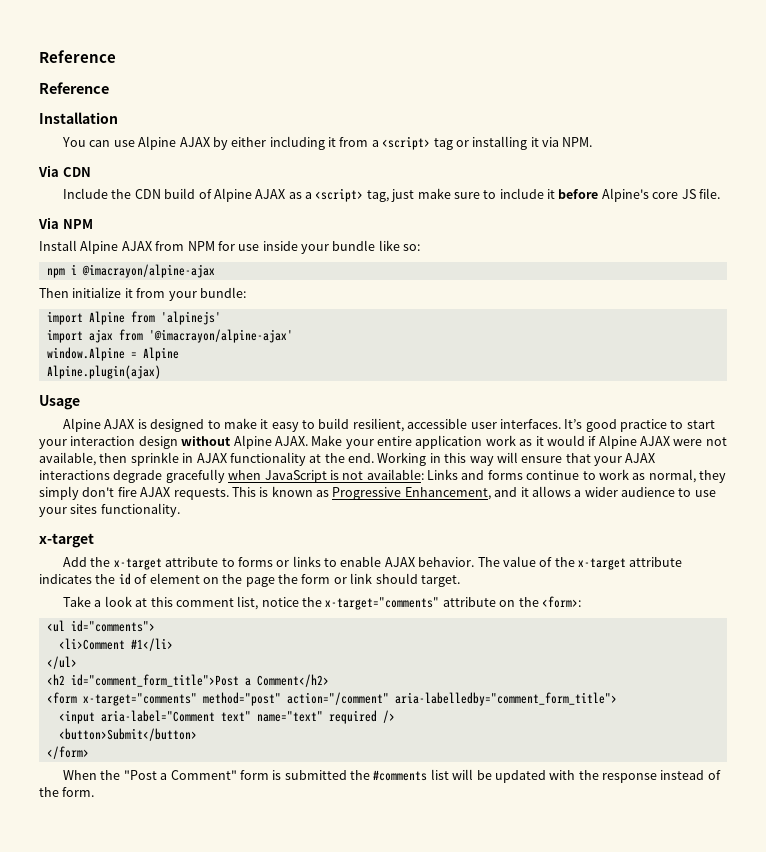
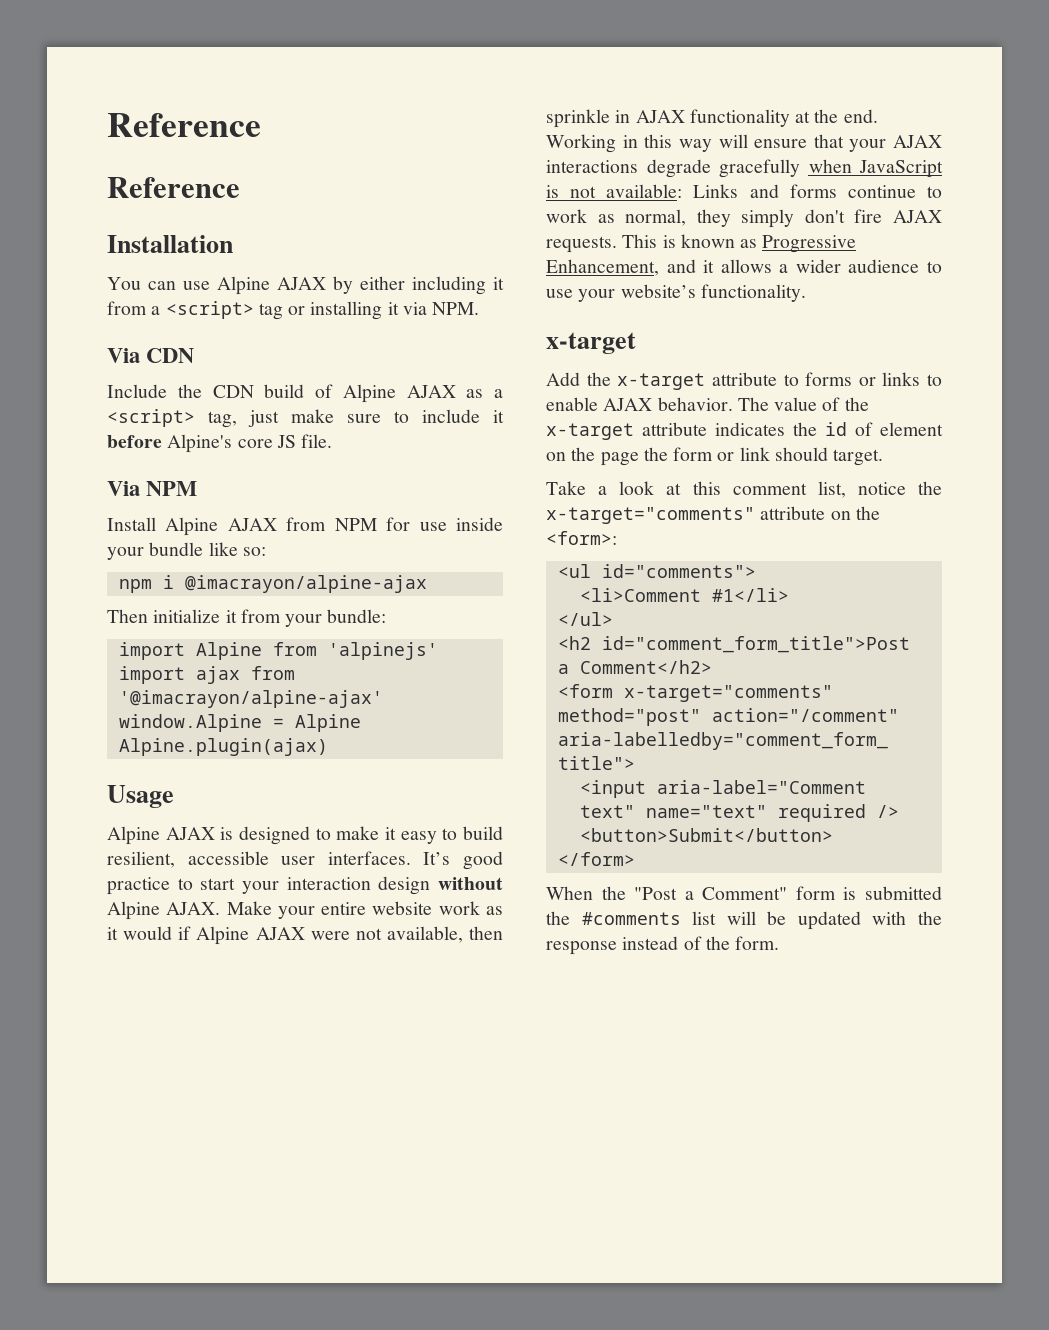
[415,435,483,449] application -> [372,901,433,915] website
[70,504,98,514] sites -> [620,284,696,298] website’s

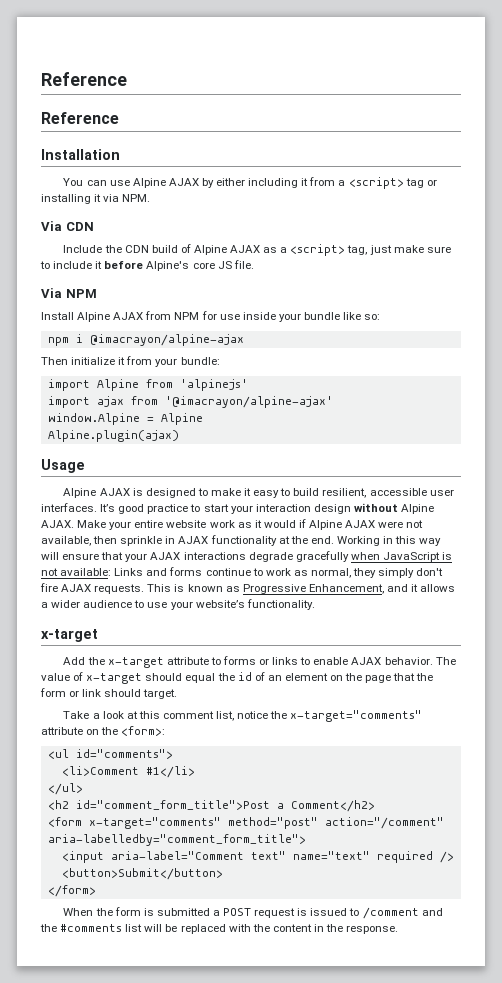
[844,397,869,411] [546,422,785,440] the x-target attribute indicates -> [86,673,216,684] x-target should equal
(873, 429) none -> [267,675,282,681] an
(639, 459) none -> [393,673,416,681] that
[634,886,942,900] "Post a Comment" form is submitted -> [114,907,443,919] form is submitted a POST request is issued to /comment and
[797,911,861,930] updated -> [180,924,226,934] replaced
[546,936,780,955] response instead of the form. -> [272,924,399,934] content in the response.

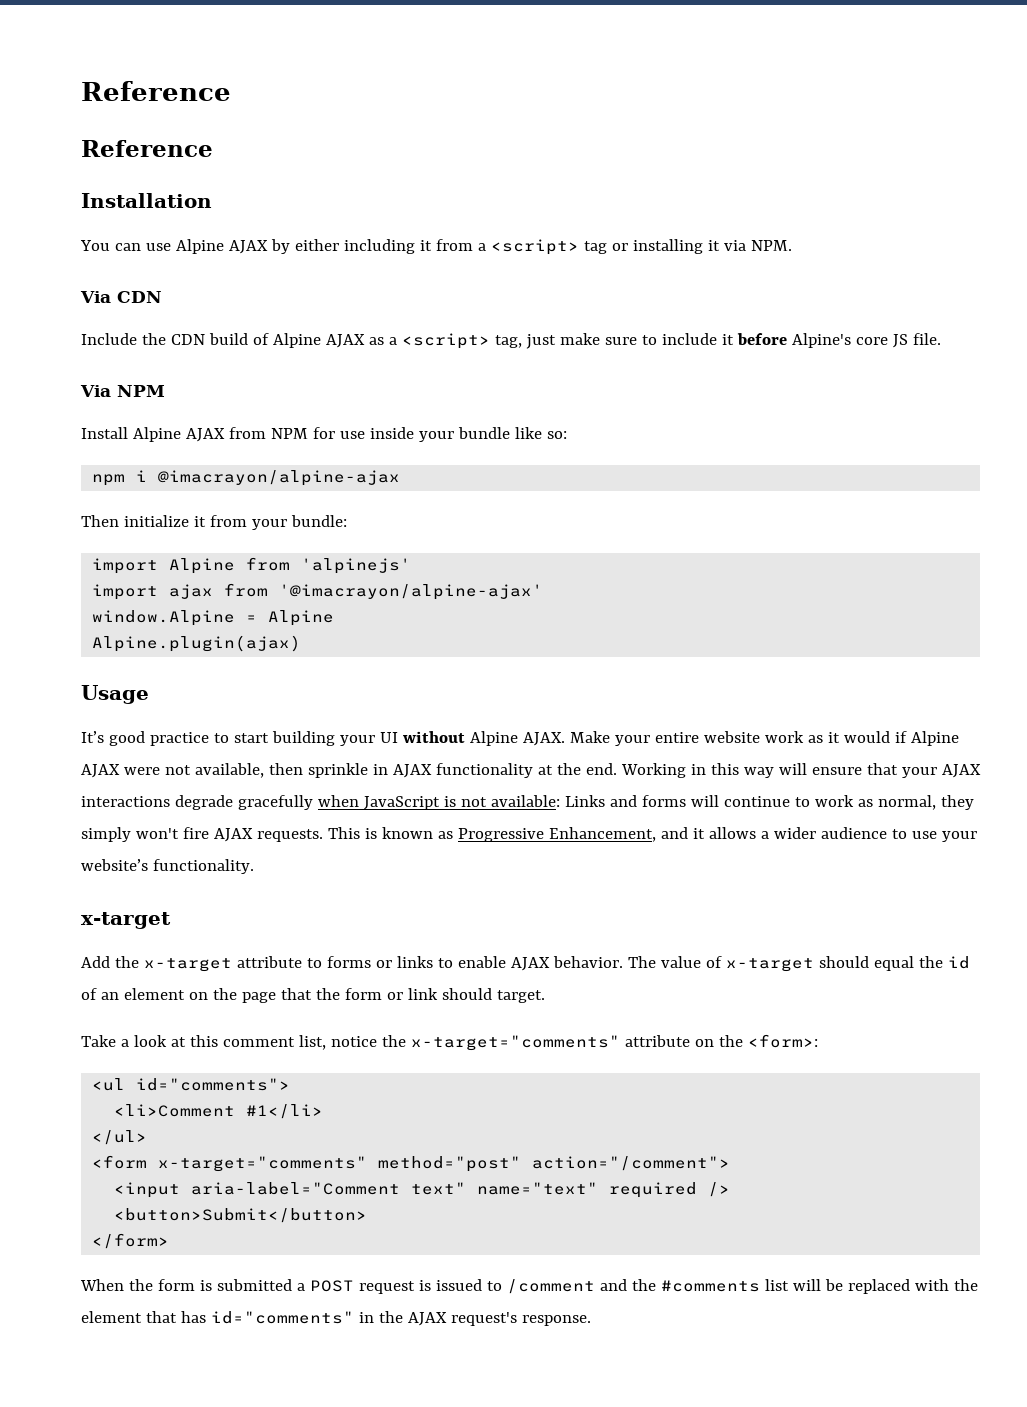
[63,488,454,498] [41,503,97,512] Alpine AJAX is designed to make it easy to build resilient, accessible user interfaces. -> (149, 694) none
[230,504,351,514] your interaction design -> [271,731,398,746] building your UI
(203, 571) none -> [690,795,719,807] will
[416,568,444,576] don't -> [135,828,179,839] won't
[47,800,375,812] // <h2 id="comment_form_title">Post a Comment</h2> -> (148, 1137) none
[324,817,444,829] [47,834,306,846] action="/comment" aria-labelledby="comment_form_title"> -> [532,1156,731,1171] action="/comment">
[272,924,344,932] content in the -> [81,1311,517,1326] element that has id="comments" in the AJAX request's

